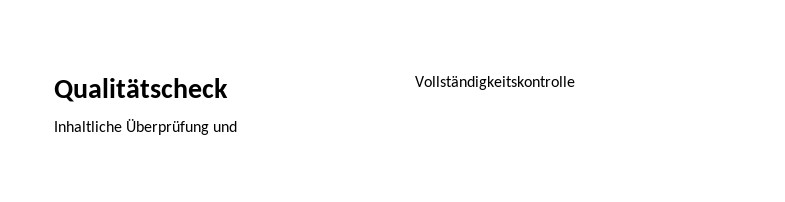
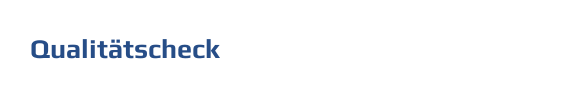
[54,119,238,135] [415,76,575,90] // Inhaltliche Überprüfung und Vollständigkeitskontrolle -> (220, 49) none

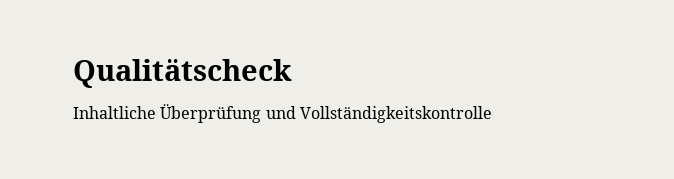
(220, 49) none -> [73,104,492,123] // Inhaltliche Überprüfung und Vollständigkeitskontrolle

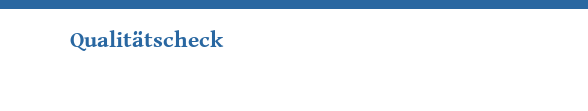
[73,104,492,123] // Inhaltliche Überprüfung und Vollständigkeitskontrolle -> (224, 40) none

